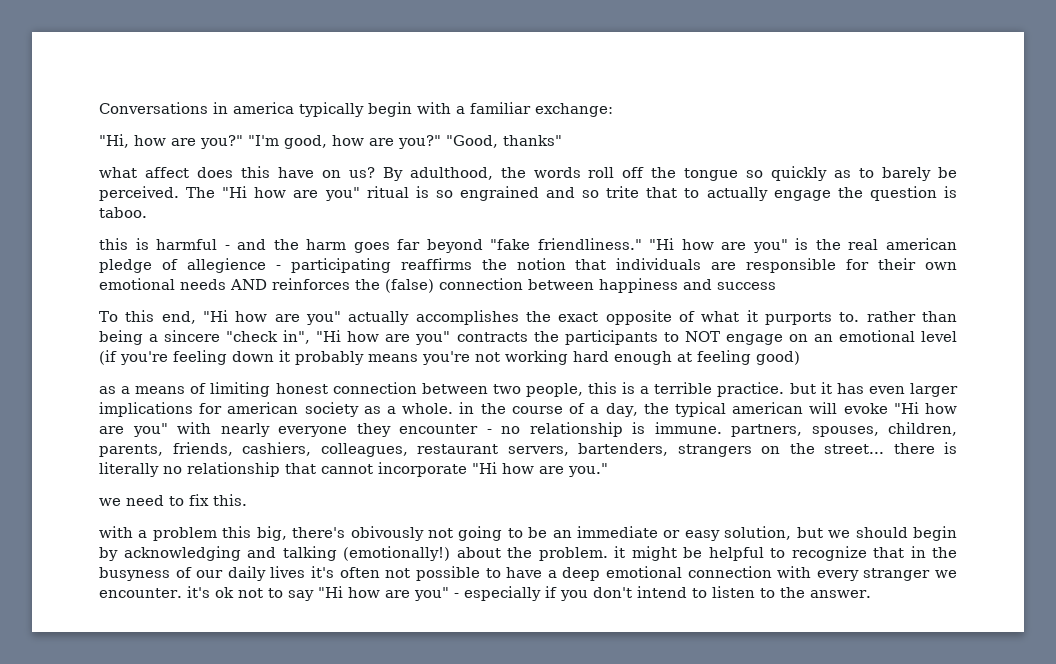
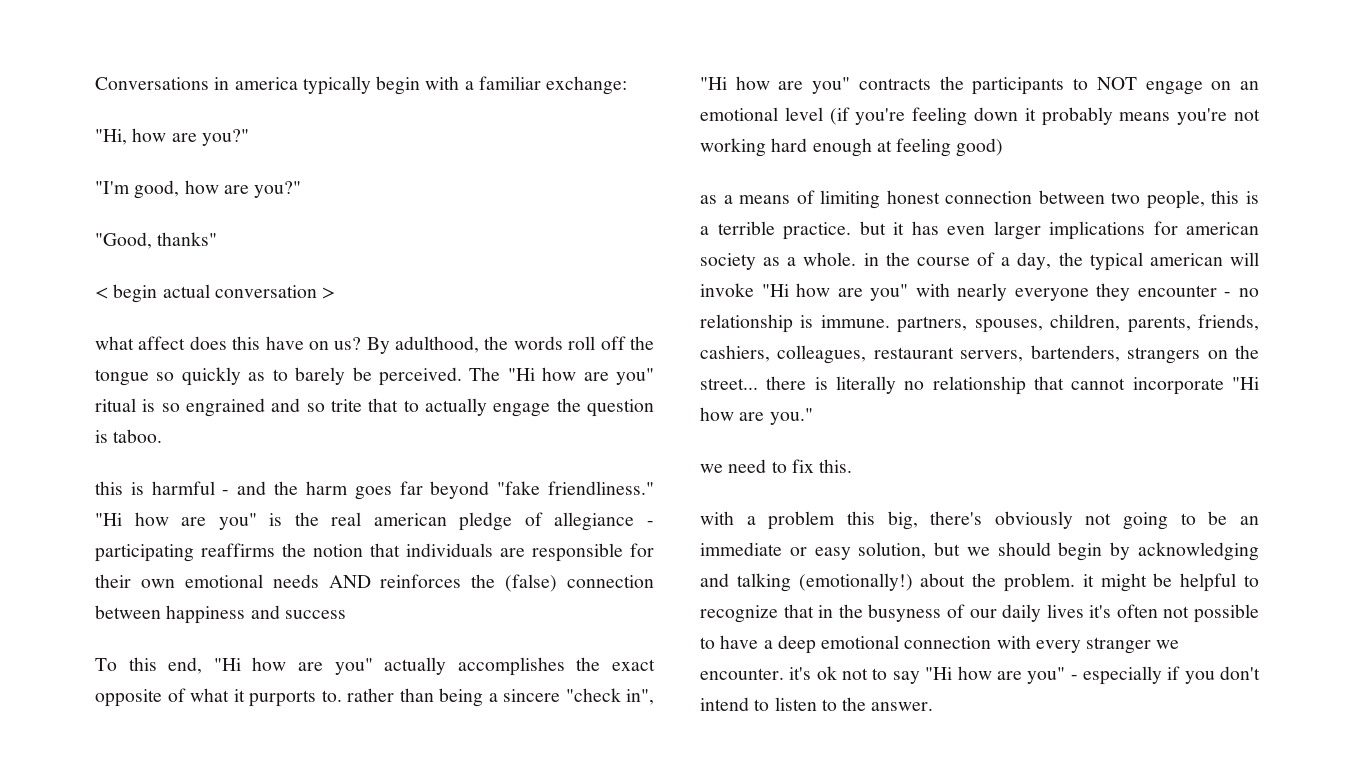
(243, 142) none -> (249, 137) //
(441, 142) none -> (302, 189) //
(562, 140) none -> [95,284,336,303] // < begin actual conversation >
[186,258,266,273] allegience -> [554,512,635,531] allegiance
[843,403,888,414] evoke -> [700,283,754,297] invoke
[350,526,424,541] obivously -> [994,511,1073,529] obviously

